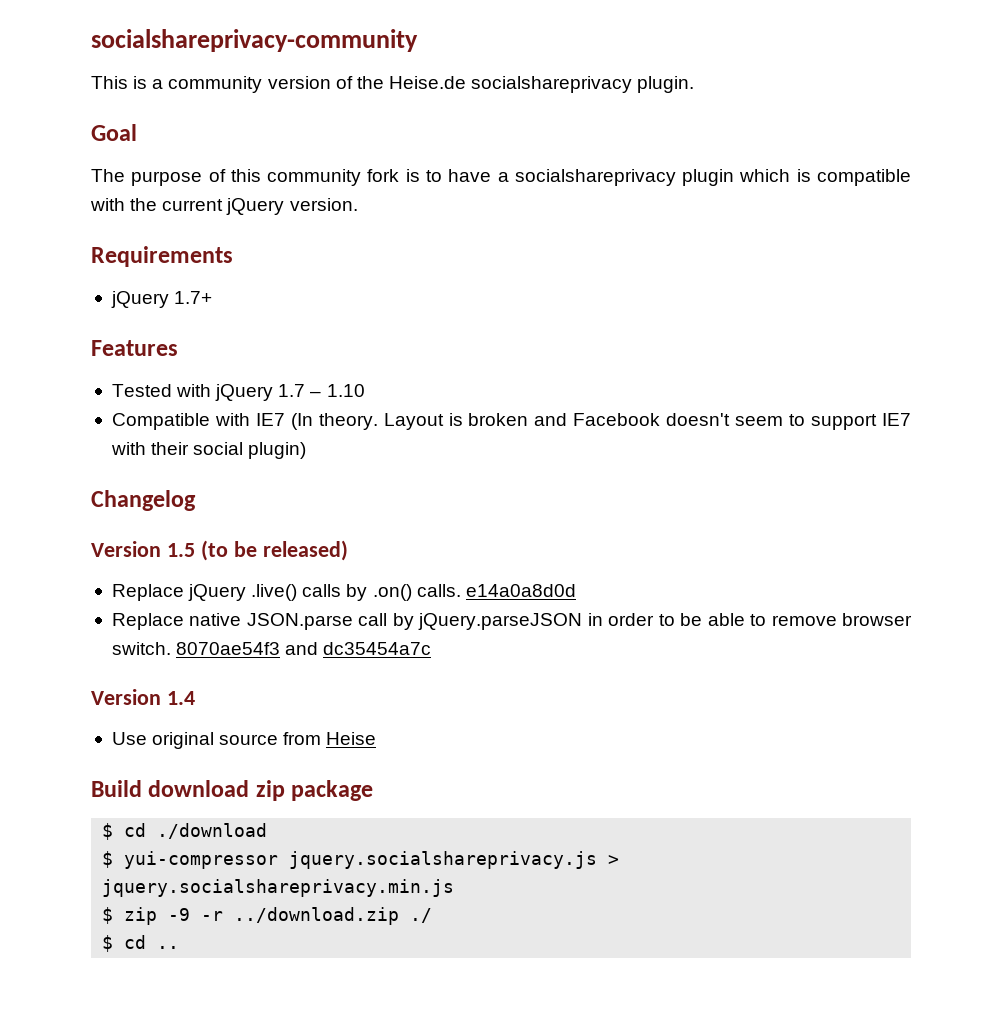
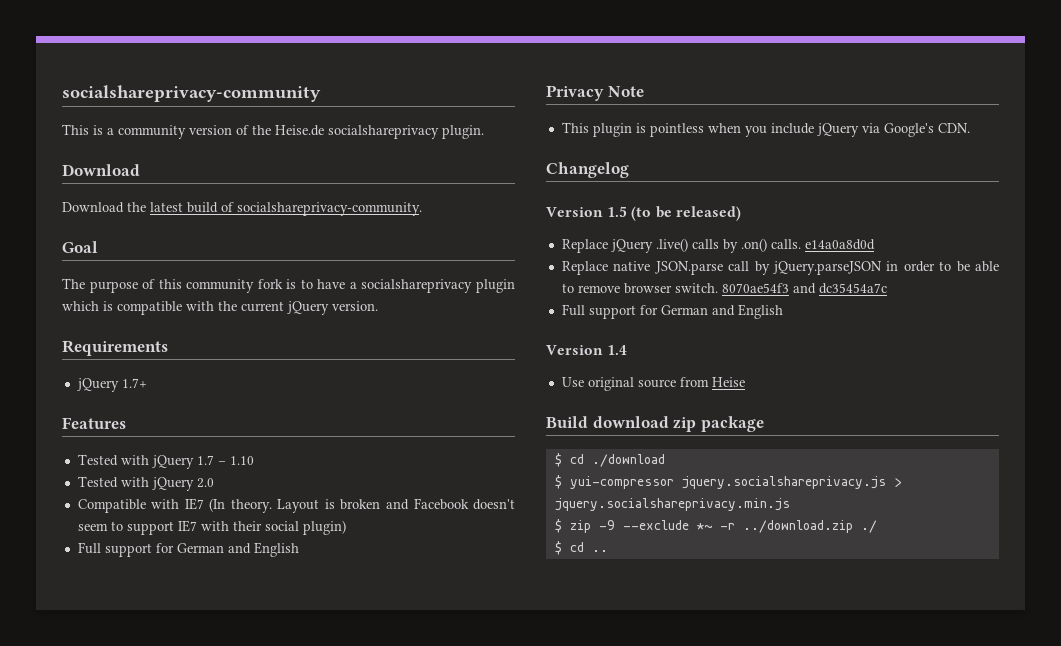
(695, 84) none -> [62,164,140,176] [62,202,422,216] // Download // Download the latest build of socialshareprivacy-community.
(365, 390) none -> [77,476,214,491] // Tested with jQuery 2.0
(307, 450) none -> [77,542,299,557] [546,85,644,101] [561,122,970,137] // Full support for German and English // Privacy Note // This plugin is pointless when you include jQuery via Google's CDN.
(432, 648) none -> [561,304,783,319] // Full support for German and English
(191, 914) none -> [622,520,712,530] --exclude *~

